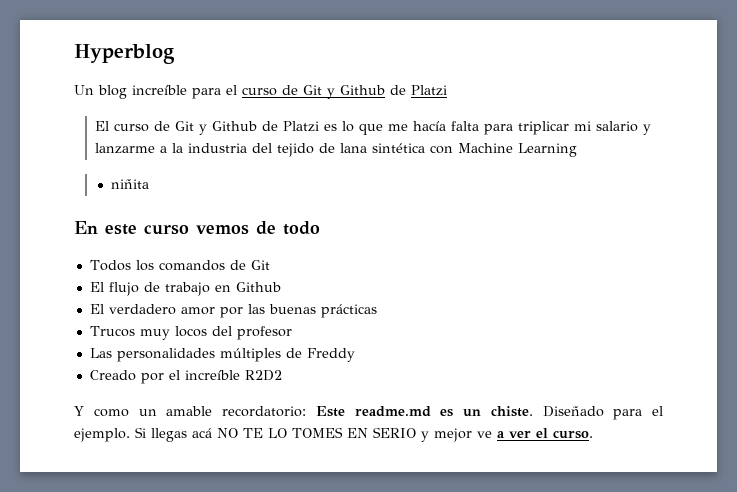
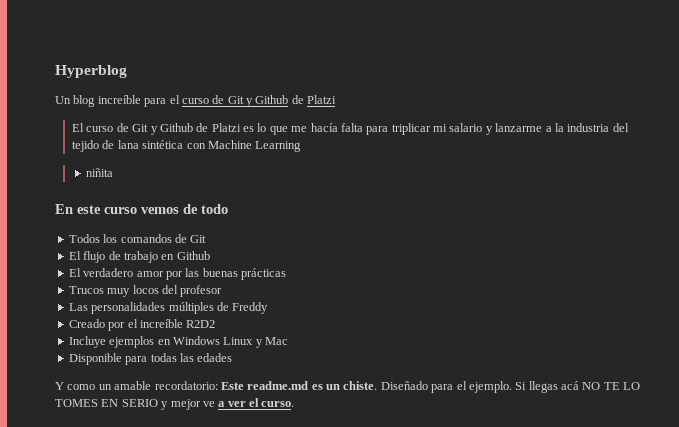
(282, 375) none -> [68,336,288,348] [68,353,233,365] // Incluye ejemplos en Windows Linux y Mac // Disponible para todas las edades

